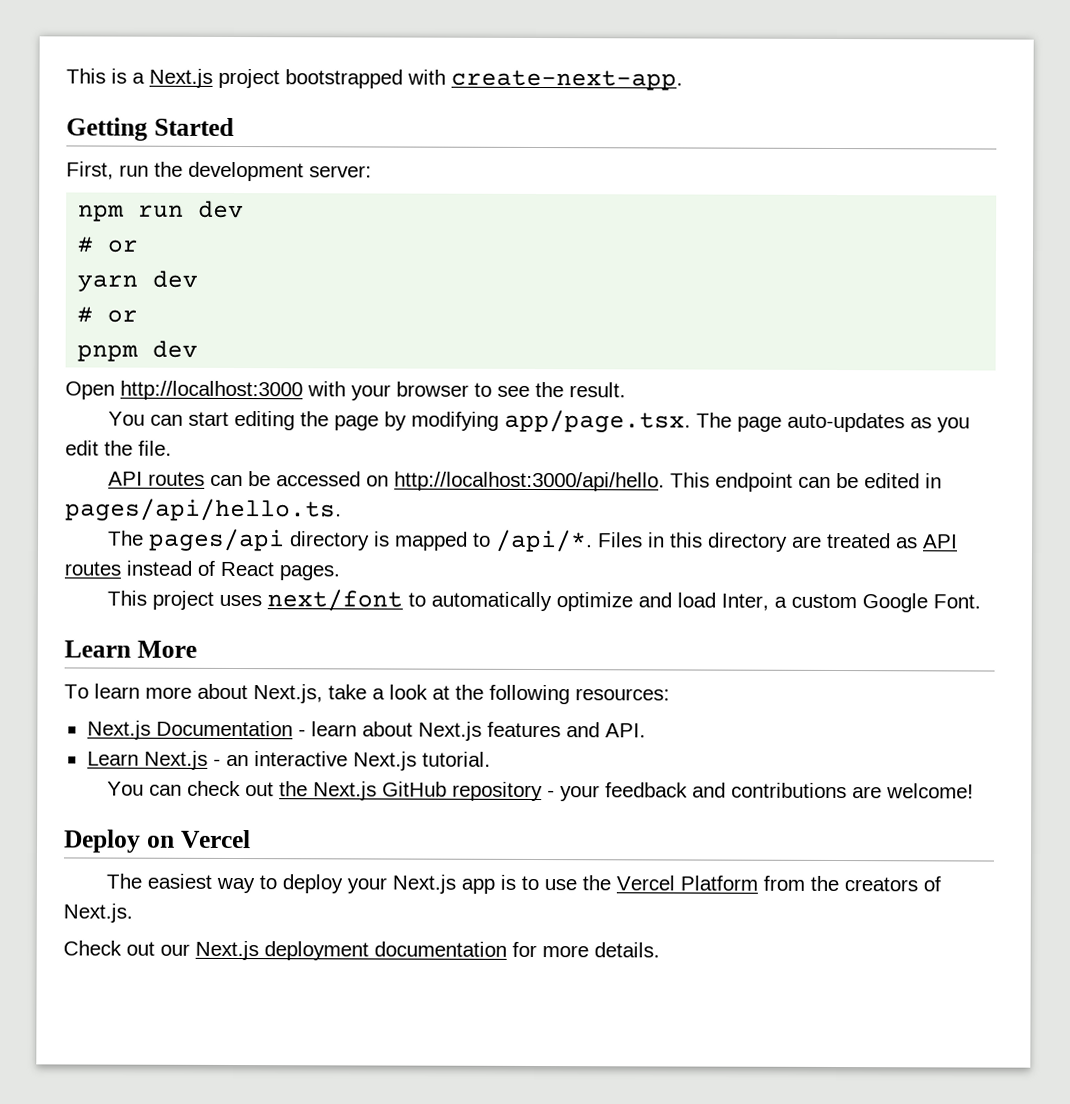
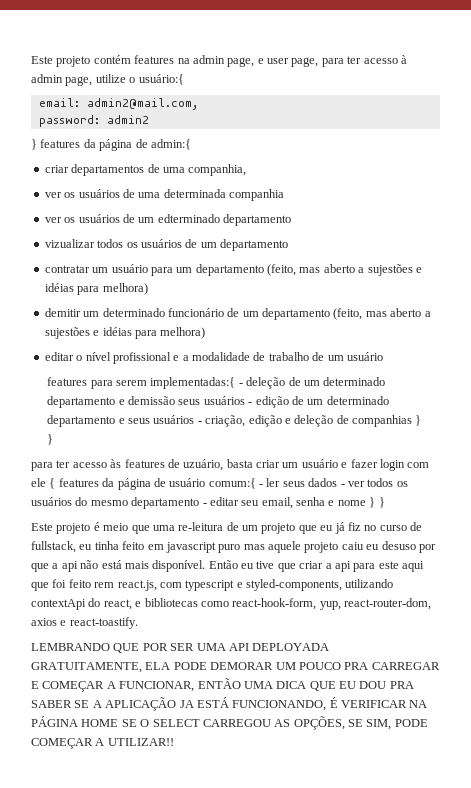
[66,68,683,91] [66,117,234,141] [66,161,372,182] [78,200,245,222] [77,236,140,253] [77,270,199,292] [77,306,139,323] [77,340,199,362] [65,380,626,401] [107,409,970,433] [65,440,172,456] [107,471,942,492] [65,498,342,522] [107,528,958,553] [64,560,340,581] [106,589,981,613] [64,640,197,658] [64,683,670,705] [86,720,646,741] [86,750,491,771] [106,780,974,802] [64,829,251,853] [105,873,941,894] [63,903,133,923] [63,940,660,961] This is a Next.js project bootstrapped with create-next-app. // Getting Started // First, run the development server: // npm run dev // # or // yarn dev // # or // pnpm dev // Open http://localhost:3000 with your browser to see the result. // You can start editing the page by modifying app/page.tsx. The page auto-updates as you edit the file. // API routes can be accessed on http://localhost:3000/api/hello. This endpoint can be edited in pages/api/hello.ts. // The pages/api directory is mapped to /api/*. Files in this directory are treated as API routes instead of React pages. // This project uses next/font to automatically optimize and load Inter, a custom Google Font. // Learn More // To learn more about Next.js, take a look at the following resources: // Next.js Documentation - learn about Next.js features and API. // Learn Next.js - an interactive Next.js tutorial. // You can check out the Next.js GitHub repository - your feedback and contributions are welcome! // Deploy on Vercel // The easiest way to deploy your Next.js app is to use the Vercel Platform from the creators of Next.js. // Check out our Next.js deployment documentation for more details. -> [31,55,407,67] [31,74,184,86] [38,98,198,110] [38,115,149,127] [31,139,191,151] [44,164,247,176] [44,189,284,201] [44,214,291,226] [44,239,288,251] [44,264,422,276] [44,283,148,295] [44,308,431,320] [44,327,206,339] [44,352,383,364] [47,377,386,389] [47,396,389,408] [47,415,422,427] [47,434,54,445] [31,459,430,471] [31,478,408,490] [31,497,385,509] [31,522,422,534] [31,541,436,553] [31,560,424,572] [31,579,394,591] [31,598,431,610] [31,617,138,629] [31,643,330,653] [31,662,440,673] [31,678,414,692] [31,697,428,711] [31,716,428,730] [31,738,174,749] Este projeto contém features na admin page, e user page, para ter acesso à admin page, utilize o usuário:{ // email: admin2@mail.com, // password: admin2 // } features da página de admin:{ // criar departamentos de uma companhia, // ver os usuários de uma determinada companhia // ver os usuários de um edterminado departamento // vizualizar todos os usuários de um departamento // contratar um usuário para um departamento (feito, mas aberto a sujestões e idéias para melhora) // demitir um determinado funcionário de um departamento (feito, mas aberto a sujestões e idéias para melhora) // editar o nível profissional e a modalidade de trabalho de um usuário // features para serem implementadas:{ - deleção de um determinado departamento e demissão seus usuários - edição de um determinado departamento e seus usuários - criação, edição e deleção de companhias } // } // para ter acesso às features de uzuário, basta criar um usuário e fazer login com ele { features da página de usuário comum:{ - ler seus dados - ver todos os usuários do mesmo departamento - editar seu email, senha e nome } } // Este projeto é meio que uma re-leitura de um projeto que eu já fiz no curso de fullstack, eu tinha feito em javascript puro mas aquele projeto caiu eu desuso por que a api não está mais disponível. Então eu tive que criar a api para este aqui que foi feito rem react.js, com typescript e styled-components, utilizando contextApi do react, e bibliotecas como react-hook-form, yup, react-router-dom, axios e react-toastify. // LEMBRANDO QUE POR SER UMA API DEPLOYADA GRATUITAMENTE, ELA PODE DEMORAR UM POUCO PRA CARREGAR E COMEÇAR A FUNCIONAR, ENTÃO UMA DICA QUE EU DOU PRA SABER SE A APLICAÇÃO JA ESTÁ FUNCIONANDO, É VERIFICAR NA PÁGINA HOME SE O SELECT CARREGOU AS OPÇÕES, SE SIM, PODE COMEÇAR A UTILIZAR!!

